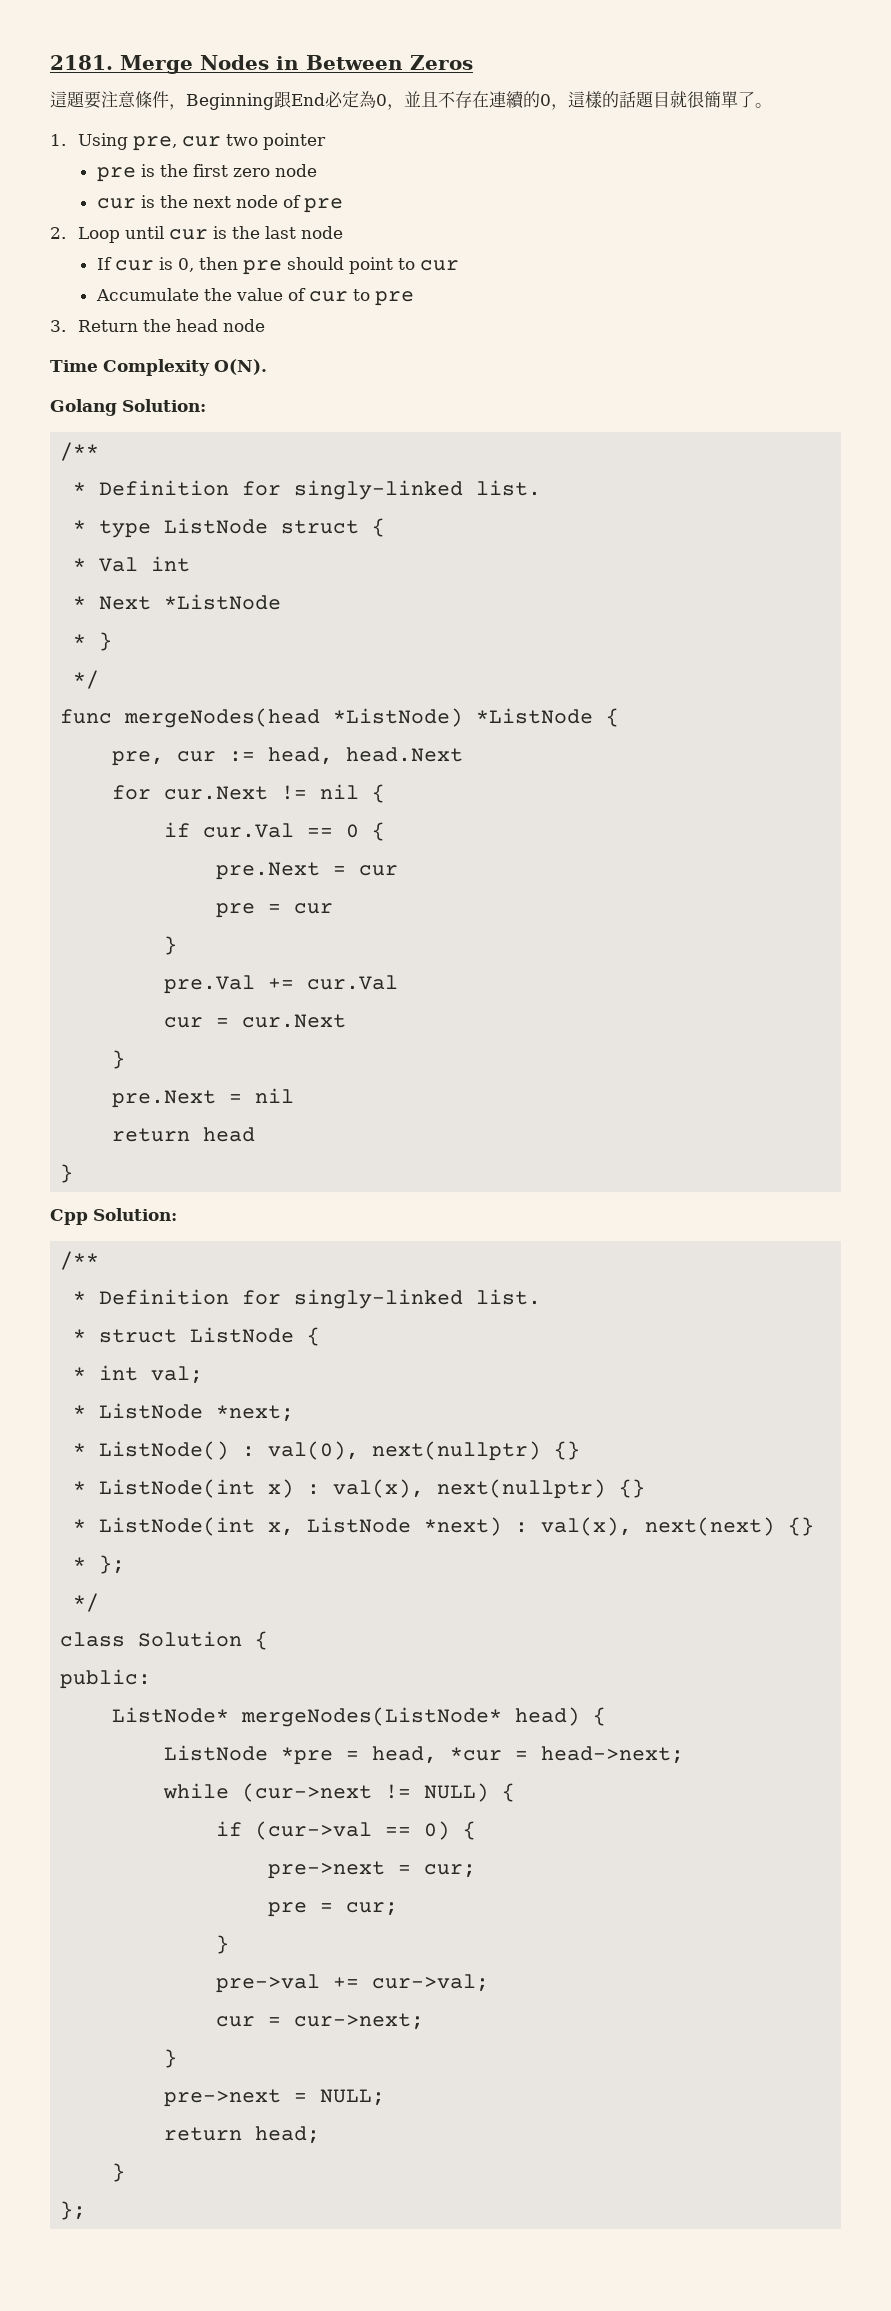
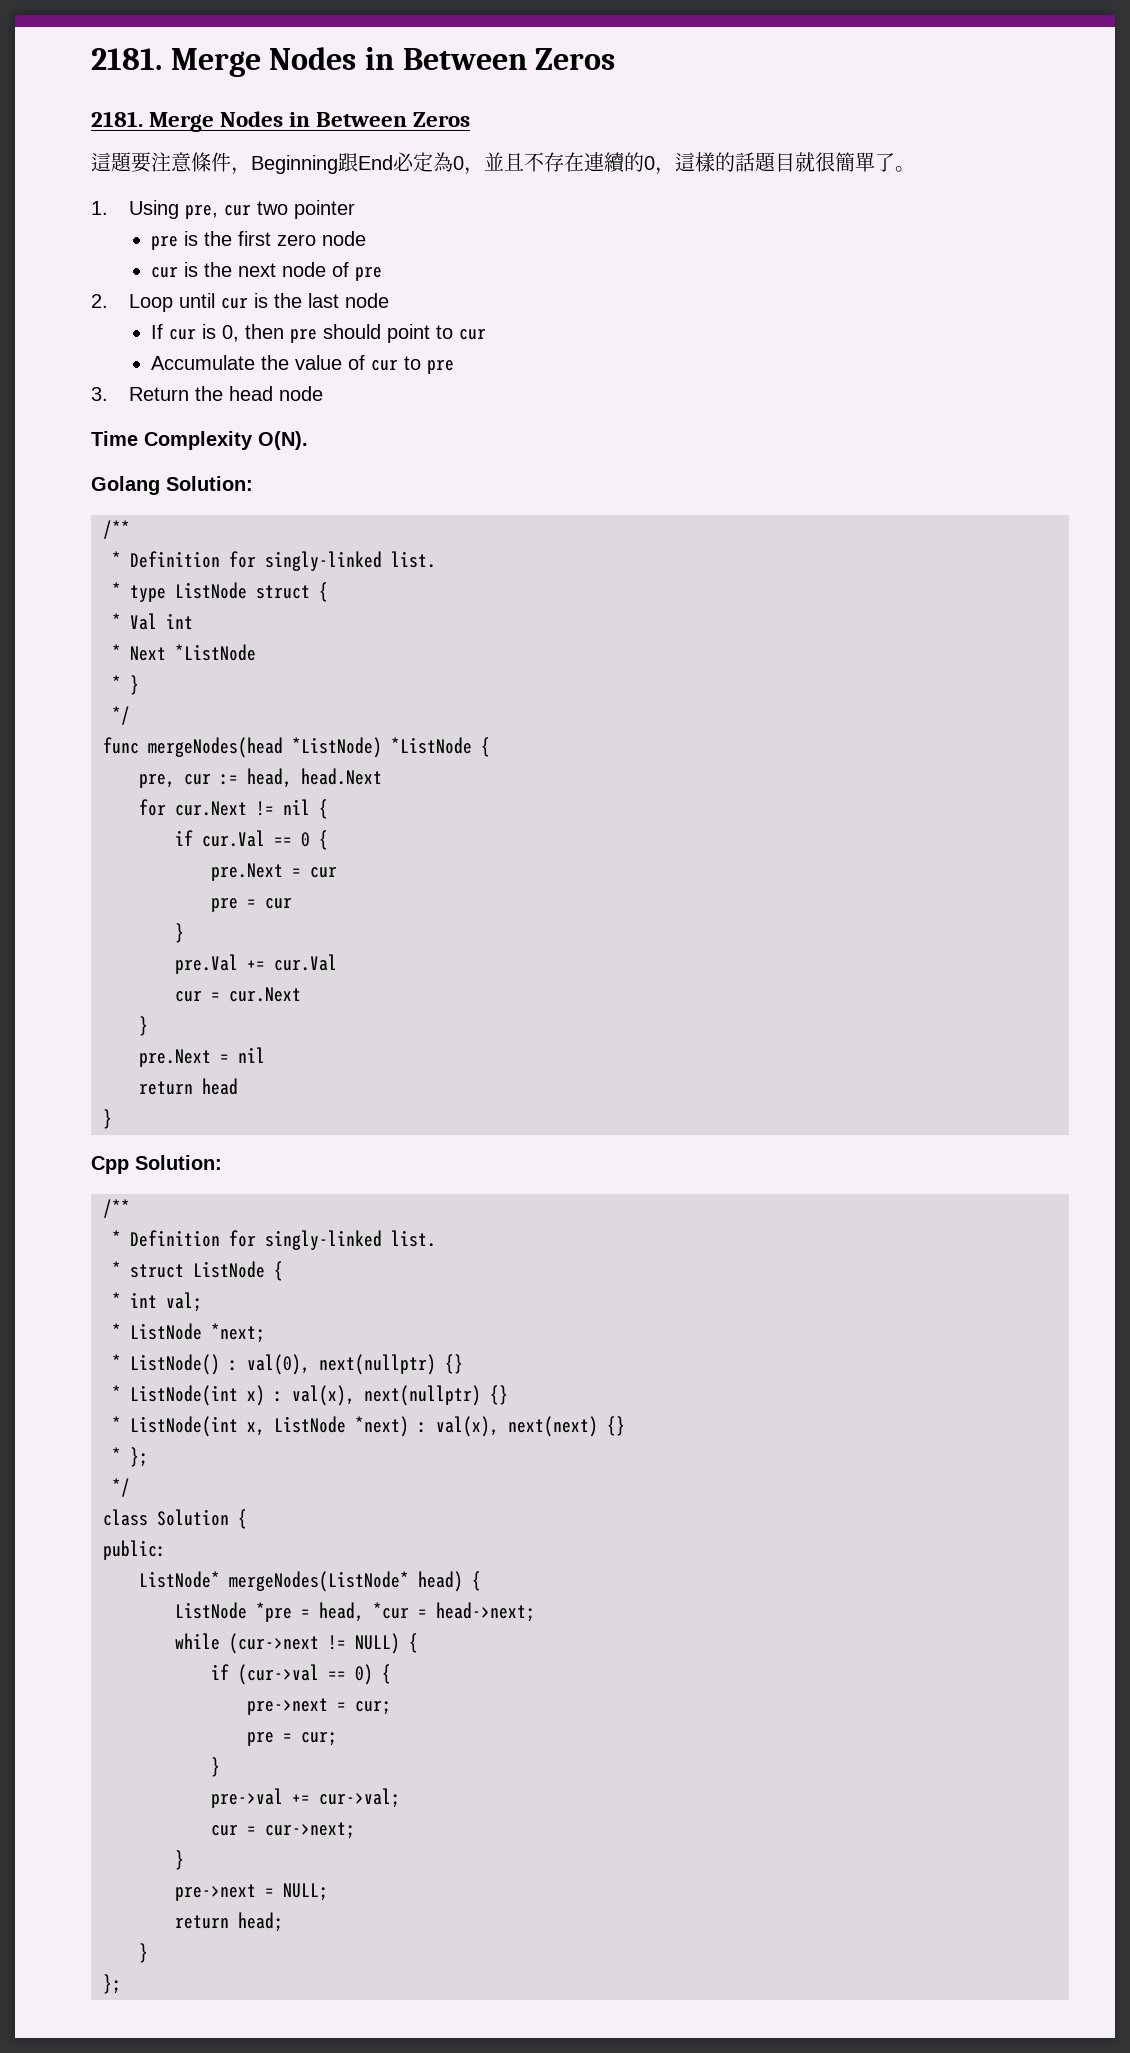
[50,55,473,74] 2181. Merge Nodes in Between Zeros -> [91,47,616,77] [91,111,471,132] 2181. Merge Nodes in Between Zeros // 2181. Merge Nodes in Between Zeros

